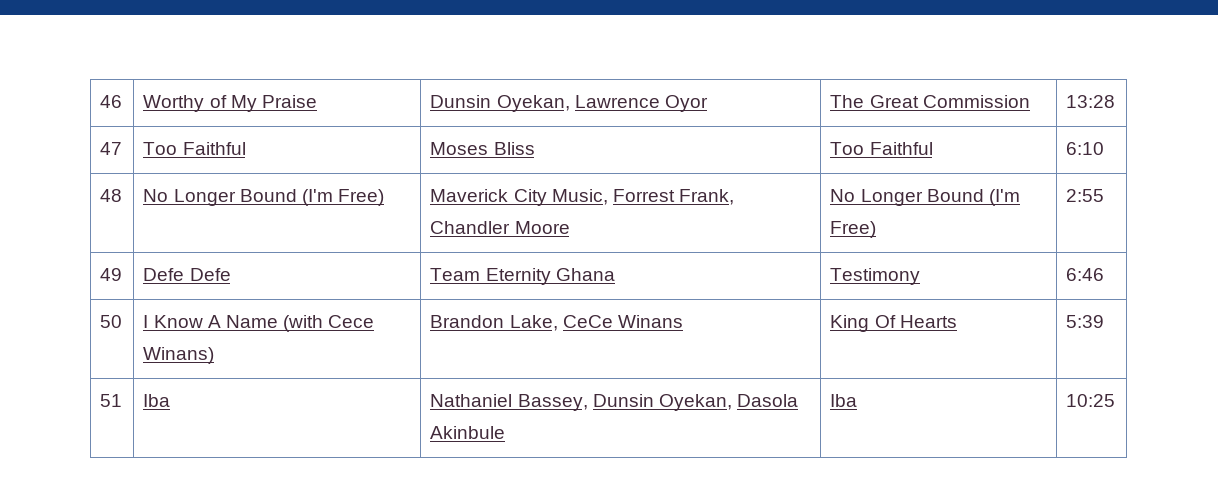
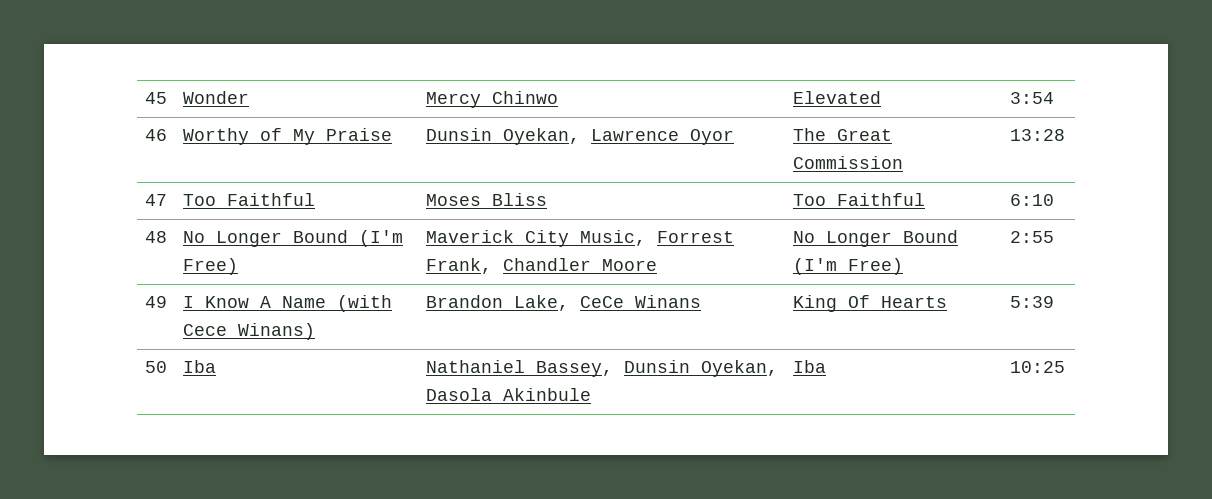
(100, 101) none -> [144,92,167,104] [182,91,249,104] [425,91,558,108] [792,91,881,104] [1009,92,1054,104] 45 | Wonder | Mercy Chinwo | Elevated | 3:54 //
[143,268,231,281] [430,268,615,285] [830,268,921,285] [1066,268,1105,281] [100,315,123,328] | Defe Defe | Team Eternity Ghana | Testimony | 6:46 // 50 -> (167, 302) none
[100,394,123,407] 51 -> [144,361,167,373] 50

